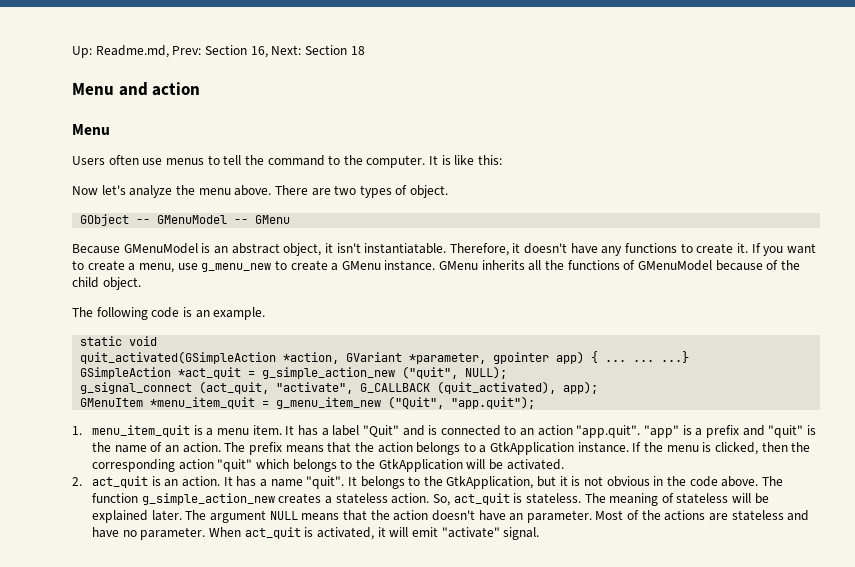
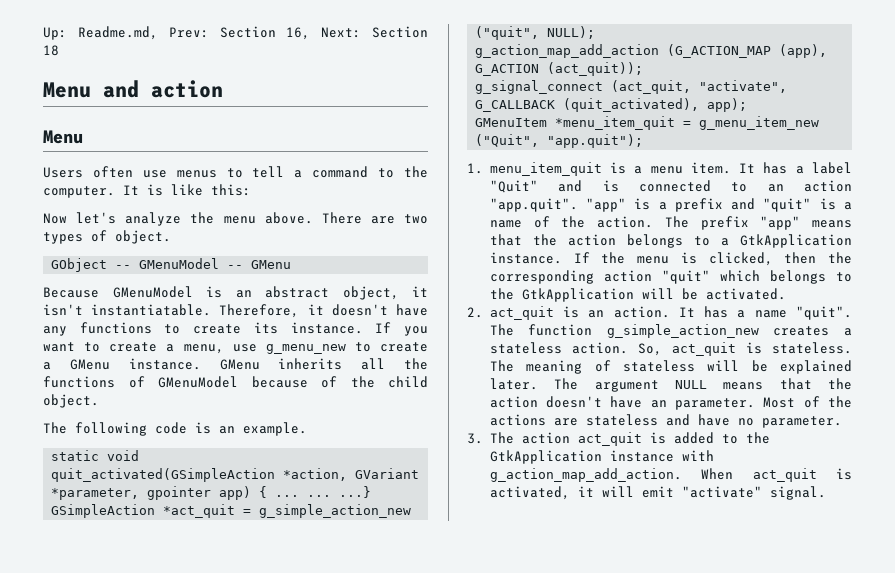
[244,155,264,165] the -> [294,170,303,178] a
[736,243,748,253] it. -> [253,322,363,334] its instance.
(508, 372) none -> [475,44,828,58] [475,62,644,76] // g_action_map_add_action (G_ACTION_MAP (app), G_ACTION (act_quit));
[92,442,112,452] the -> [844,202,852,210] a
[165,445,180,453] an -> [561,216,586,228] the
(282, 448) none -> [760,216,801,230] "app"
[347,476,759,489] It belongs to the GtkApplication, but it is not obvious in the code above. -> (852, 313) none
(206, 533) none -> [467,432,770,446] [489,450,714,464] [489,468,682,482] // 3. The action act_quit is added to the GtkApplication instance with g_action_map_add_action.

